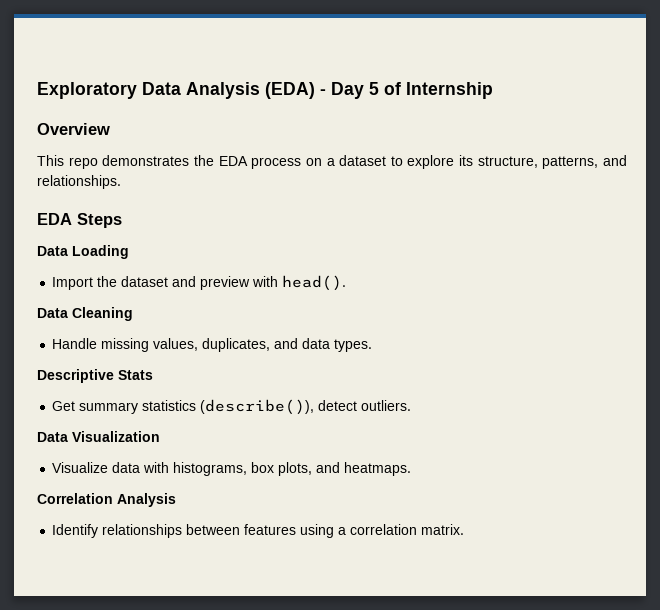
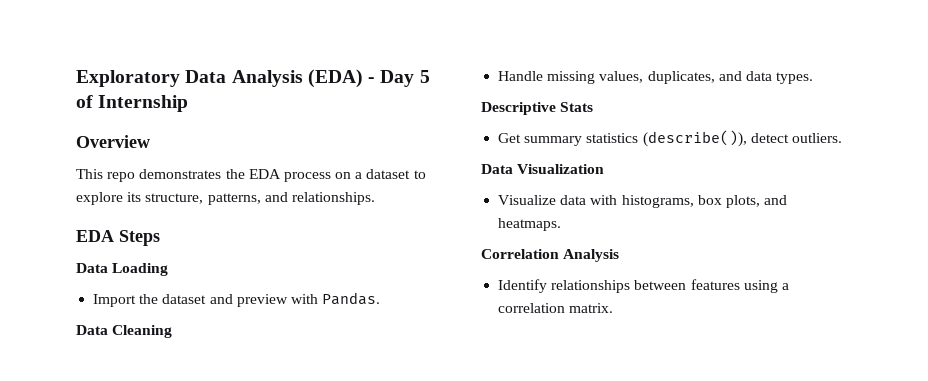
[282,275,347,291] head(). -> [322,292,381,305] Pandas.

